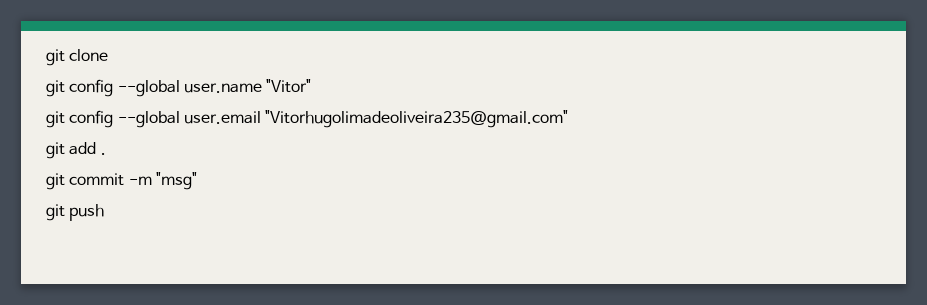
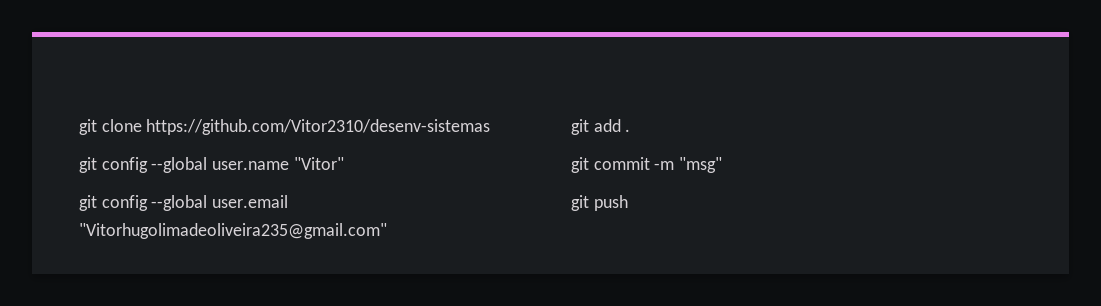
(109, 55) none -> [146,119,491,135] https://github.com/Vitor2310/desenv-sistemas

